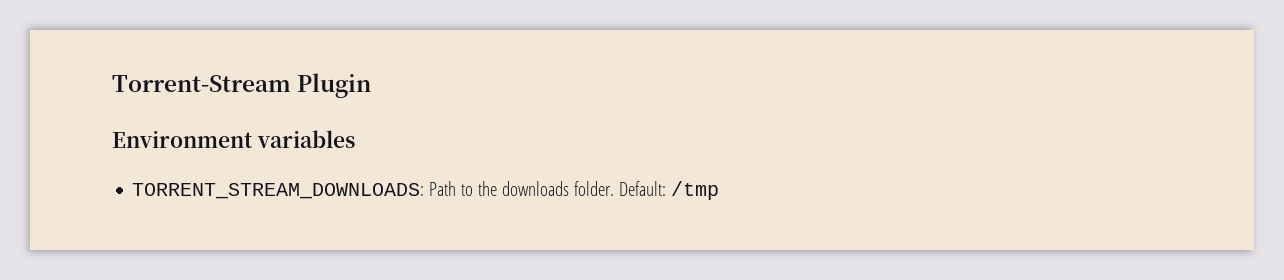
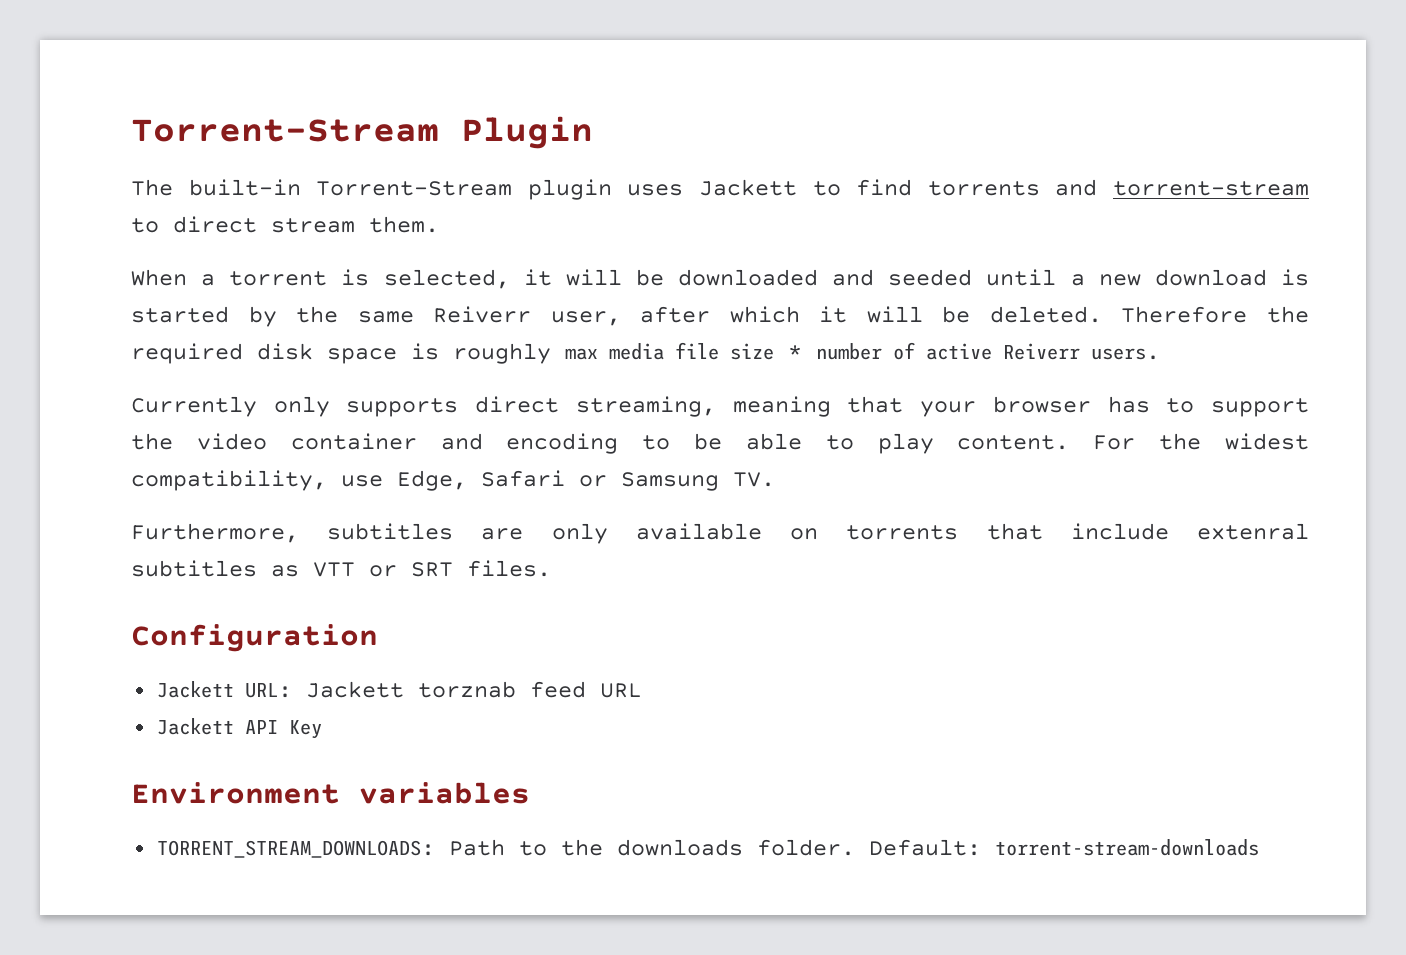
(372, 85) none -> [131,179,1310,200] [131,216,439,233] [131,269,1309,289] [131,306,1309,327] [131,342,1160,364] [131,396,1310,417] [131,433,1309,454] [131,470,775,491] [131,523,1309,544] [131,560,551,577] [131,624,378,652] [156,681,642,698] [156,718,322,739] // The built-in Torrent-Stream plugin uses Jackett to find torrents and torrent-stream to direct stream them. // When a torrent is selected, it will be downloaded and seeded until a new download is started by the same Reiverr user, after which it will be deleted. Therefore the required disk space is roughly max media file size * number of active Reiverr users. // Currently only supports direct streaming, meaning that your browser has to support the video container and encoding to be able to play content. For the widest compatibility, use Edge, Safari or Samsung TV. // Furthermore, subtitles are only available on torrents that include extenral subtitles as VTT or SRT files. // Configuration // Jackett URL: Jackett torznab feed URL // Jackett API Key
[671,181,720,200] /tmp -> [994,839,1259,856] torrent-stream-downloads

